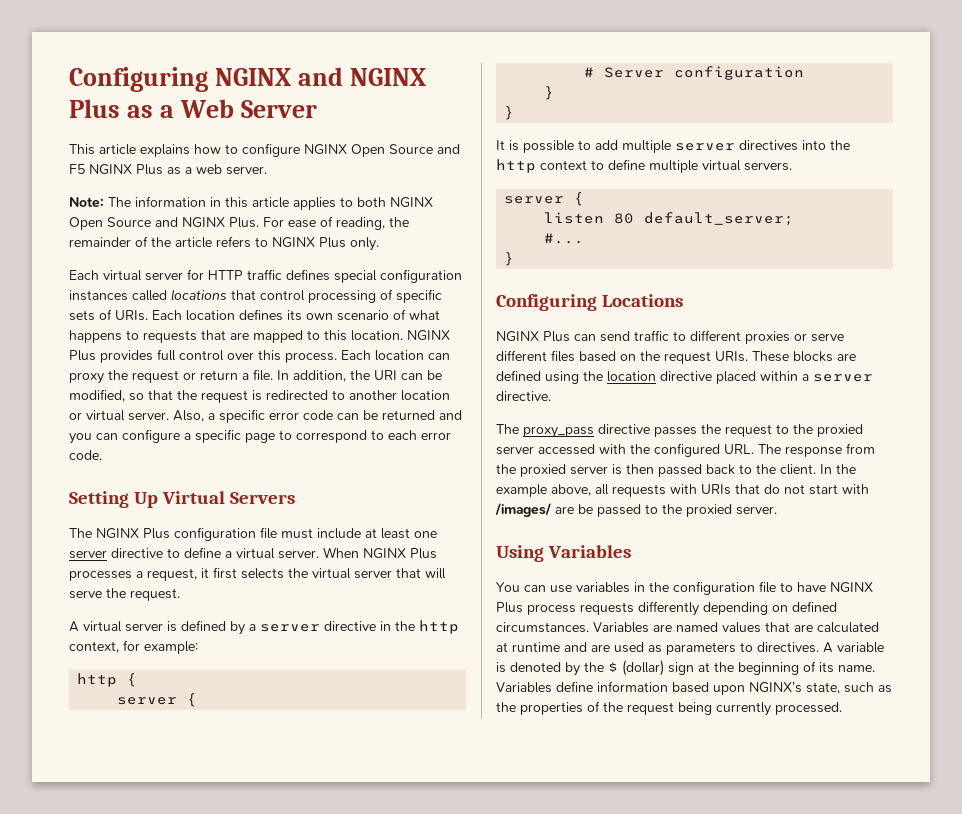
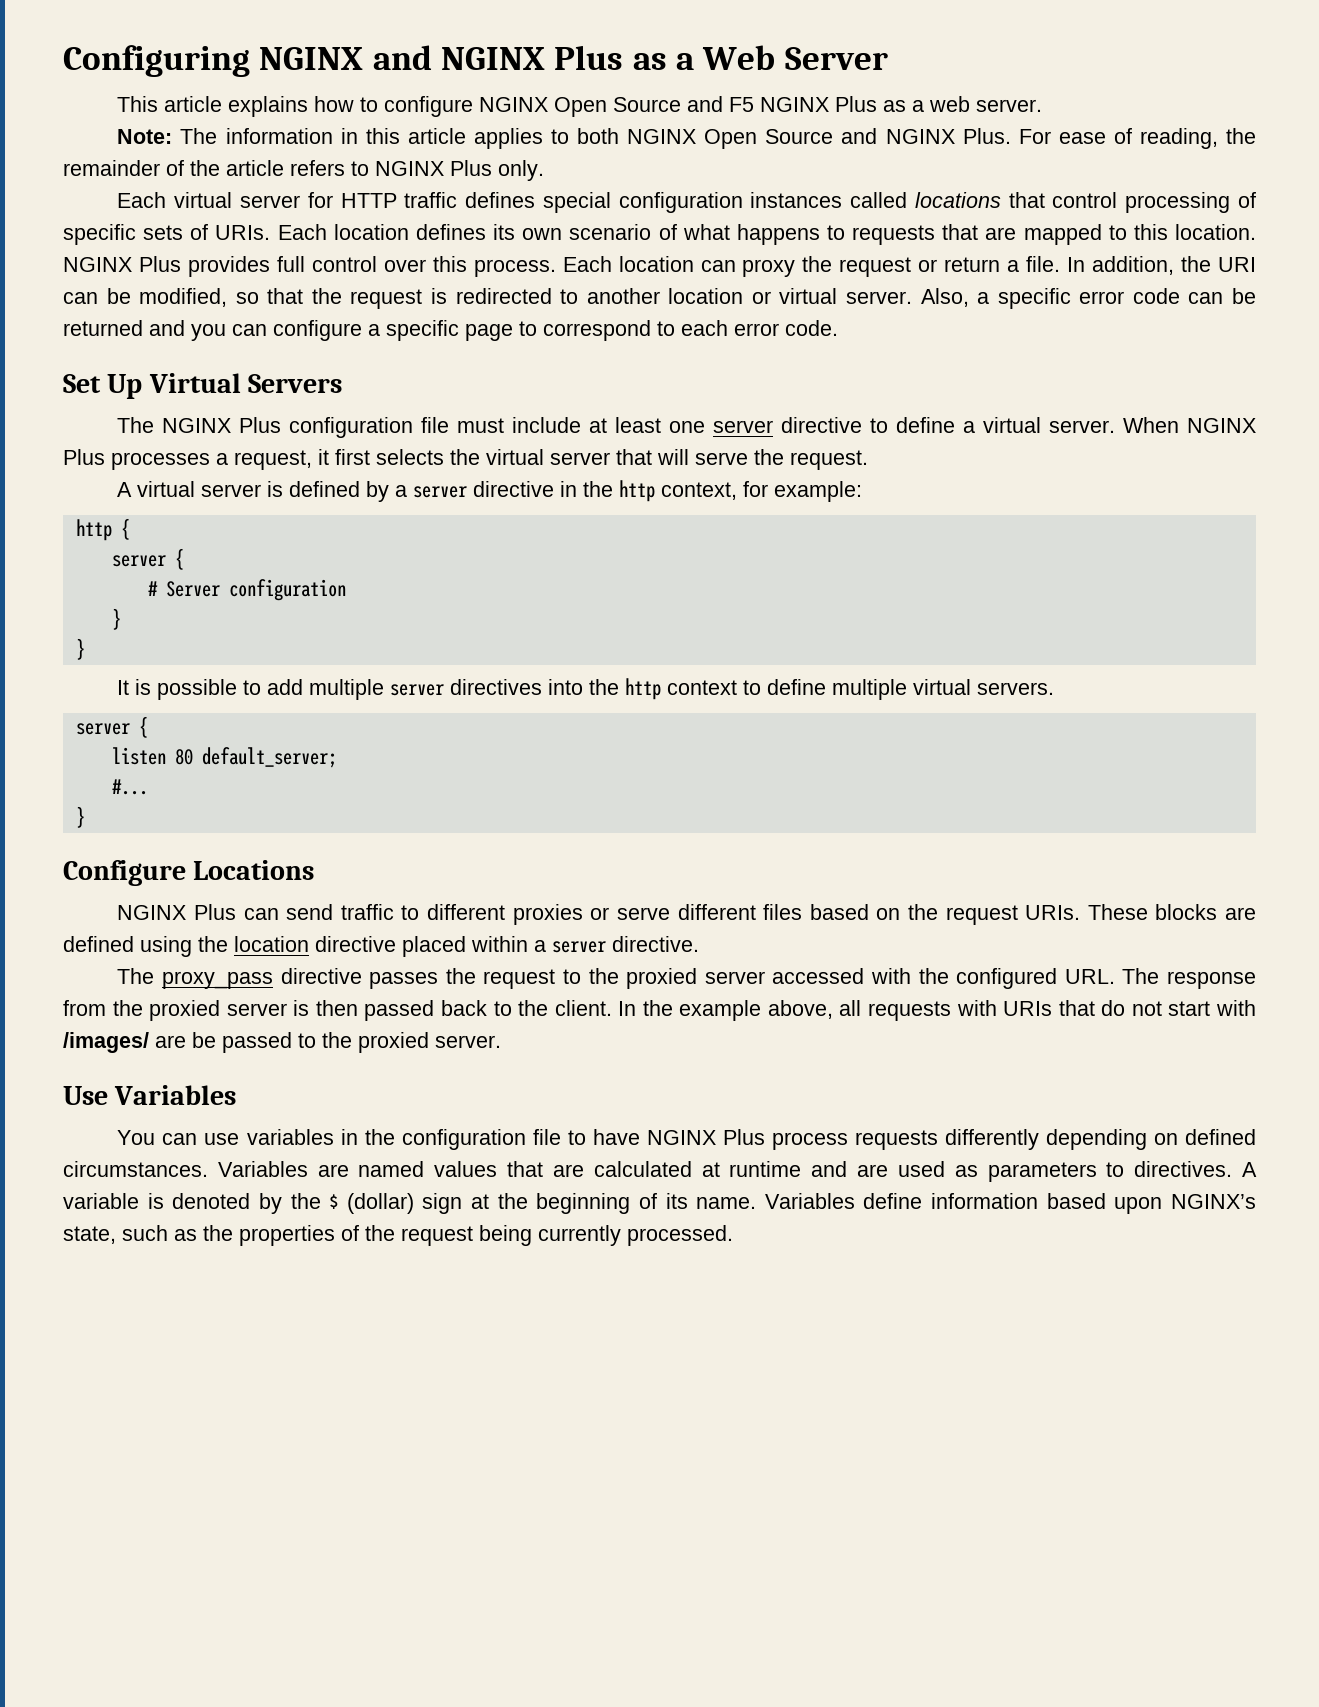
[69,491,129,508] Setting -> [63,374,101,393] Set
[496,294,597,311] Configuring -> [63,860,186,886] Configure
[496,545,544,562] Using -> [63,1086,108,1105] Use

